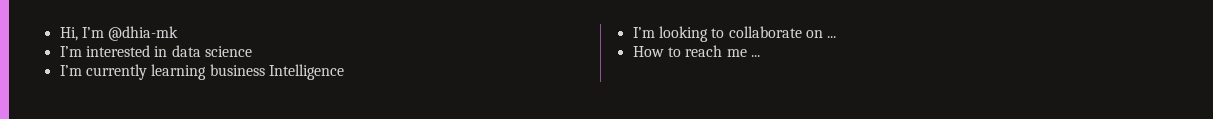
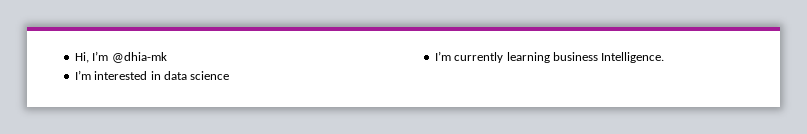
[268,64,344,80] [632,26,837,42] [632,45,760,57] Intelligence // I’m looking to collaborate on ... // How to reach me ... -> [601,52,665,63] Intelligence.

